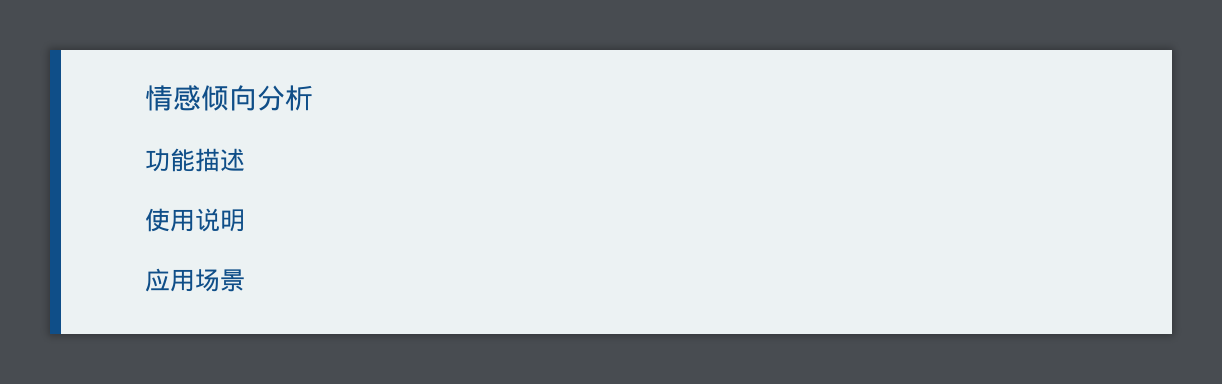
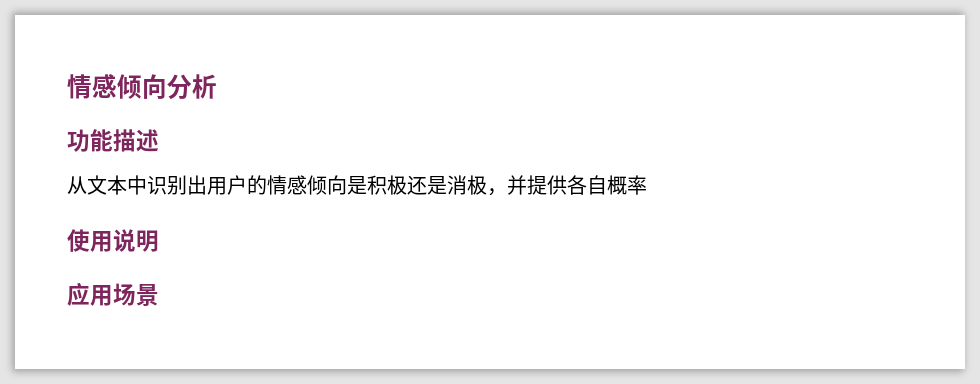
(245, 160) none -> [67,175,647,196] // 从文本中识别出用户的情感倾向是积极还是消极，并提供各自概率

